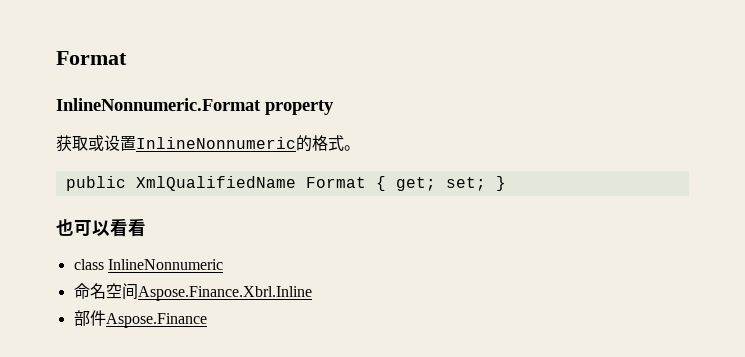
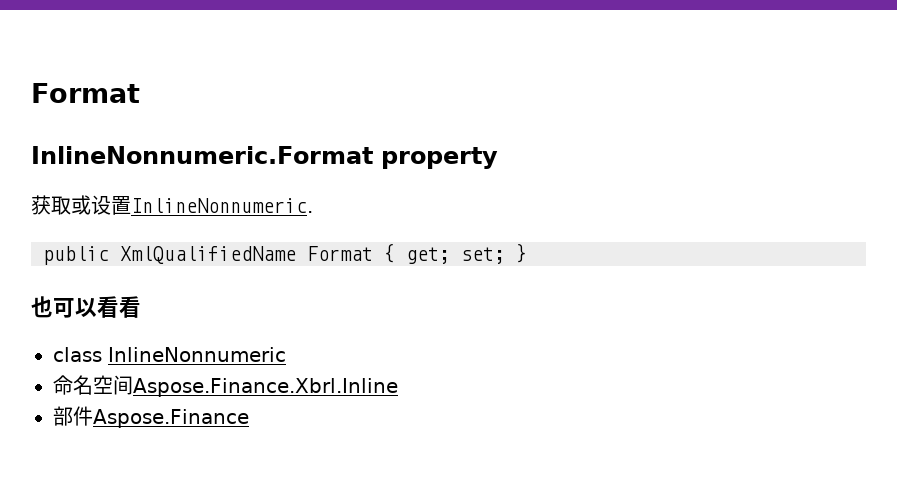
[136,135,360,152] InlineNonnumeric的格式。 -> [131,198,313,213] InlineNonnumeric.

